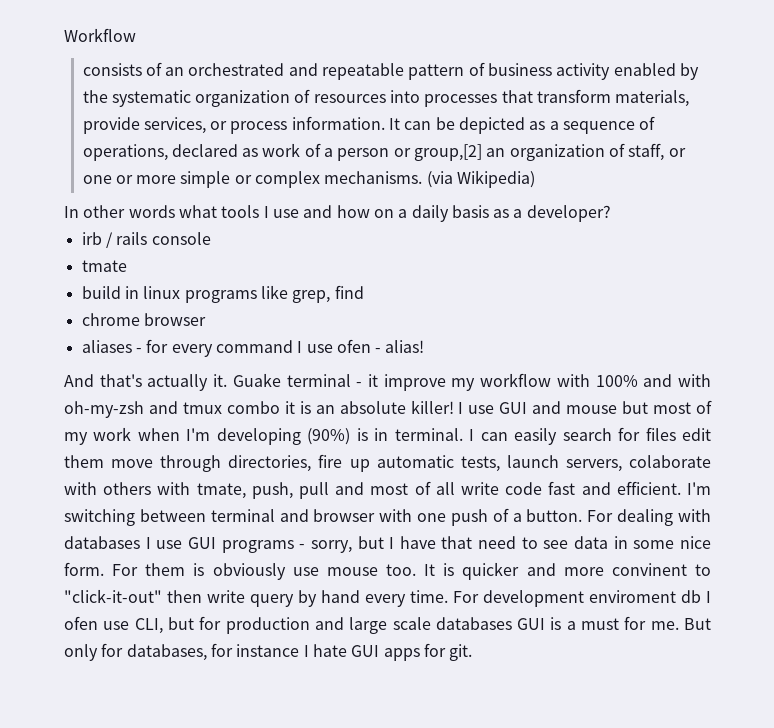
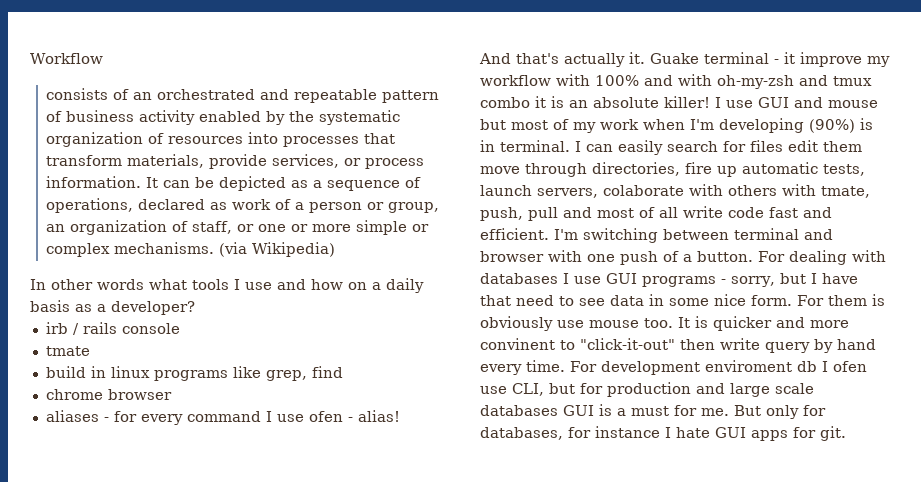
[414,144,483,161] group,[2] -> [388,202,440,213] group,

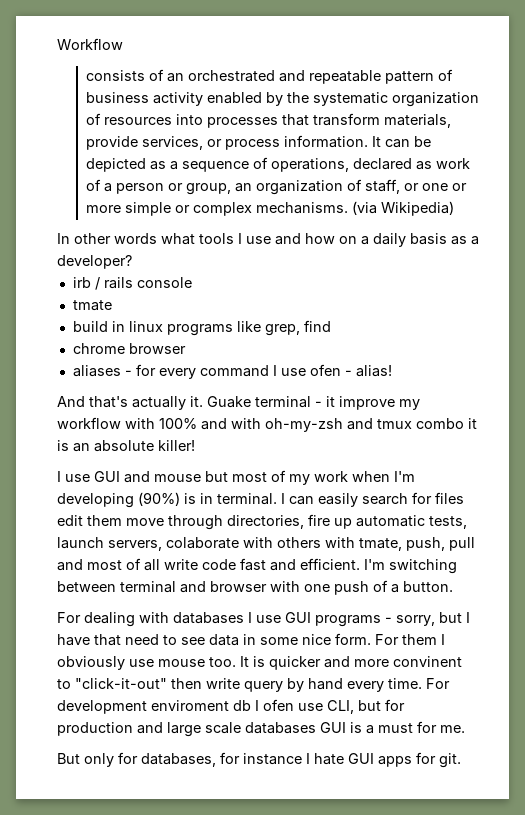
(710, 102) none -> (195, 445) //
(753, 256) none -> (453, 586) //
[872,294,885,306] is -> [441,634,445,645] I
(729, 412) none -> (465, 729) //

